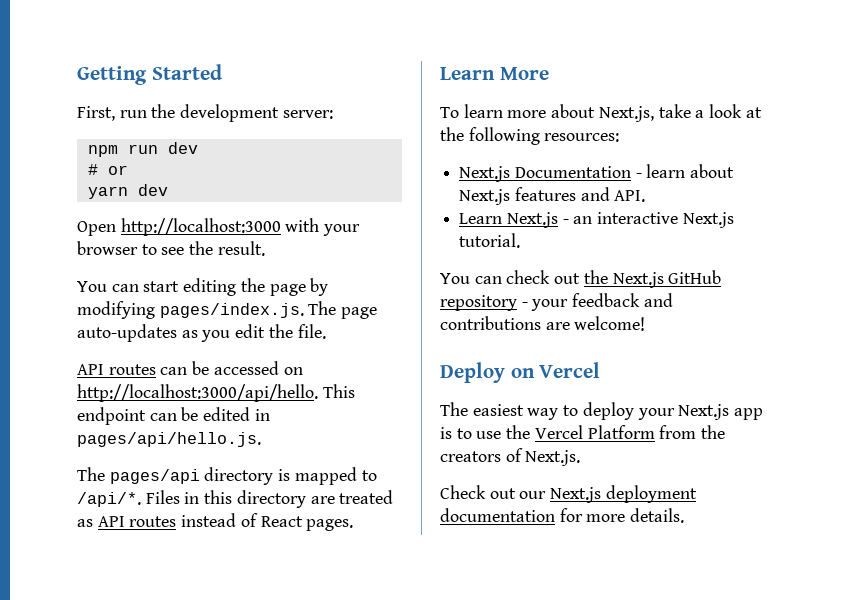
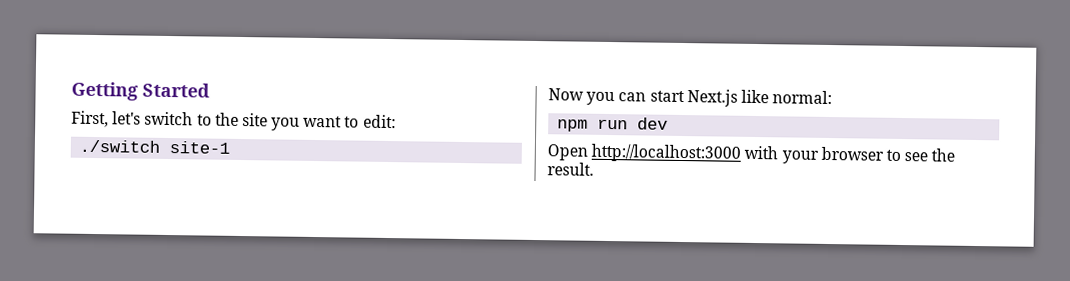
[119,104,333,122] run the development server: -> [112,111,396,131] [79,139,231,154] [548,88,833,107] let's switch to the site you want to edit: // ./switch site-1 // Now you can start Next.js like normal:
[87,164,128,175] [87,184,168,199] // # or // yarn dev -> (669, 123) none
[77,278,329,296] [77,301,378,319] [77,324,326,342] [77,361,303,375] [77,384,355,402] [77,407,270,425] [77,432,261,447] [77,467,377,485] [77,490,394,508] [77,513,354,531] [440,67,549,80] [440,104,762,122] [440,127,620,145] [459,164,735,182] [459,187,646,205] [459,212,734,228] [459,233,521,248] [440,270,722,288] [440,293,673,311] [440,316,646,331] [440,362,601,383] [440,402,764,420] [440,425,726,439] [440,448,581,466] [440,485,697,503] [440,508,685,523] // You can start editing the page by modifying pages/index.js. The page auto-updates as you edit the file. // API routes can be accessed on http://localhost:3000/api/hello. This endpoint can be edited in pages/api/hello.js. // The pages/api directory is mapped to /api/*. Files in this directory are treated as API routes instead of React pages. // Learn More // To learn more about Next.js, take a look at the following resources: // Next.js Documentation - learn about Next.js features and API. // Learn Next.js - an interactive Next.js tutorial. // You can check out the Next.js GitHub repository - your feedback and contributions are welcome! // Deploy on Vercel // The easiest way to deploy your Next.js app is to use the Vercel Platform from the creators of Next.js. // Check out our Next.js deployment documentation for more details. -> (594, 169) none

